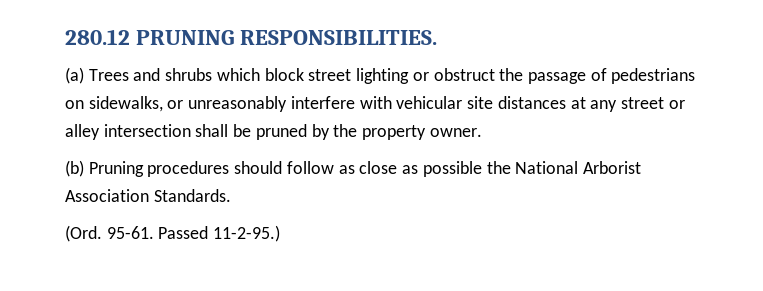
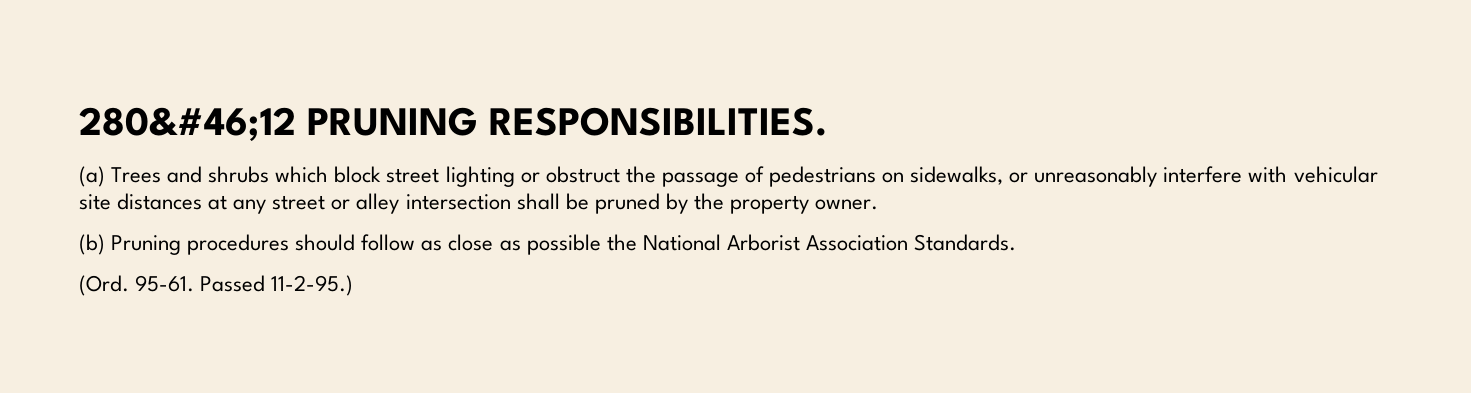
[65,29,130,45] 280.12 -> [79,107,296,142] 280&#46;12

